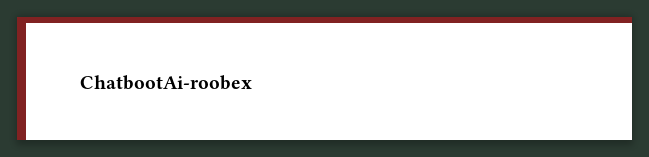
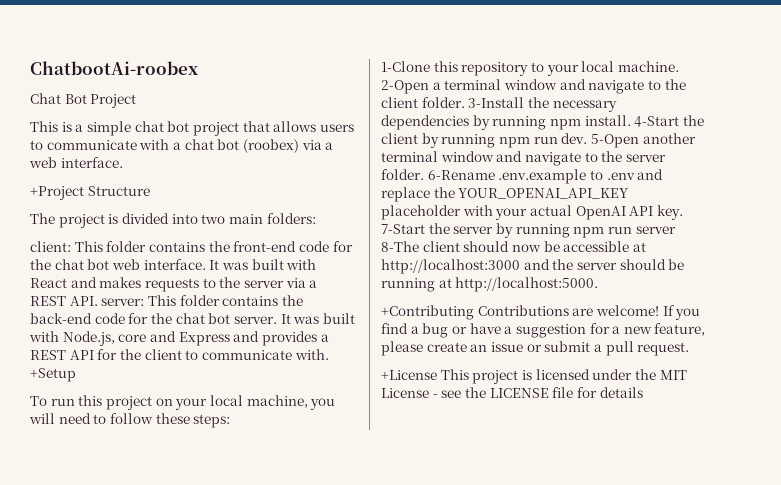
(252, 82) none -> [30,93,137,108] [30,121,354,136] [30,139,334,153] [29,157,123,168] [30,186,150,200] [30,213,316,228] [30,241,353,252] [30,259,317,270] [30,277,318,292] [30,295,303,306] [30,313,355,324] [29,331,329,346] [30,349,329,360] [30,368,76,382] [30,395,336,410] [29,413,231,428] [381,61,679,76] [381,79,686,94] [381,97,617,112] [381,115,704,130] [381,133,696,148] [381,151,666,166] [381,169,664,184] [381,187,630,202] [381,205,683,220] [381,223,676,238] [381,241,646,252] [381,259,685,274] [381,277,599,292] [381,305,701,320] [381,323,706,338] [381,341,690,356] [381,369,687,384] [381,387,643,398] // Chat Bot Project // This is a simple chat bot project that allows users to communicate with a chat bot (roobex) via a web interface. // +Project Structure // The project is divided into two main folders: // client: This folder contains the front-end code for the chat bot web interface. It was built with React and makes requests to the server via a REST API. server: This folder contains the back-end code for the chat bot server. It was built with Node.js, core and Express and provides a REST API for the client to communicate with. +Setup // To run this project on your local machine, you will need to follow these steps: // 1-Clone this repository to your local machine. 2-Open a terminal window and navigate to the client folder. 3-Install the necessary dependencies by running npm install. 4-Start the client by running npm run dev. 5-Open another terminal window and navigate to the server folder. 6-Rename .env.example to .env and replace the YOUR_OPENAI_API_KEY placeholder with your actual OpenAI API key. 7-Start the server by running npm run server 8-The client should now be accessible at http://localhost:3000 and the server should be running at http://localhost:5000. // +Contributing Contributions are welcome! If you find a bug or have a suggestion for a new feature, please create an issue or submit a pull request. // +License This project is licensed under the MIT License - see the LICENSE file for details

